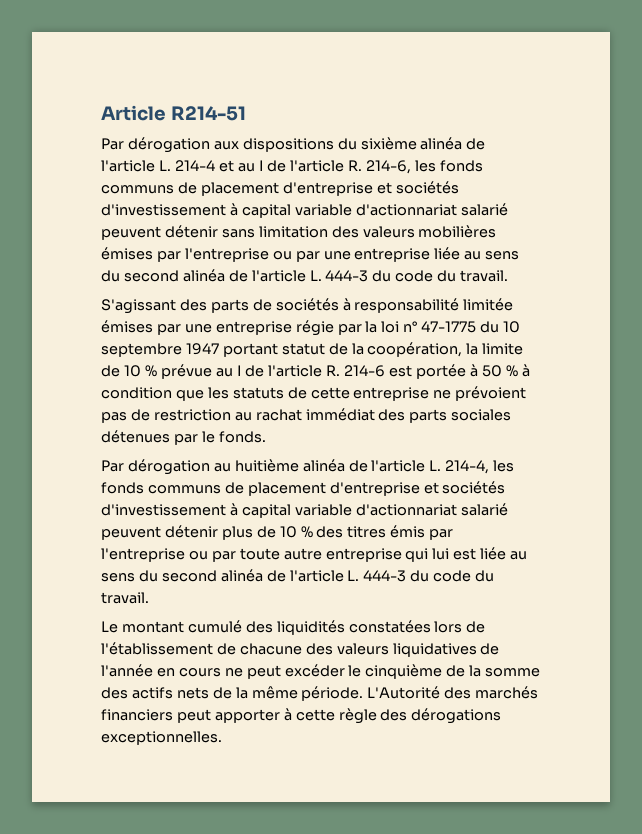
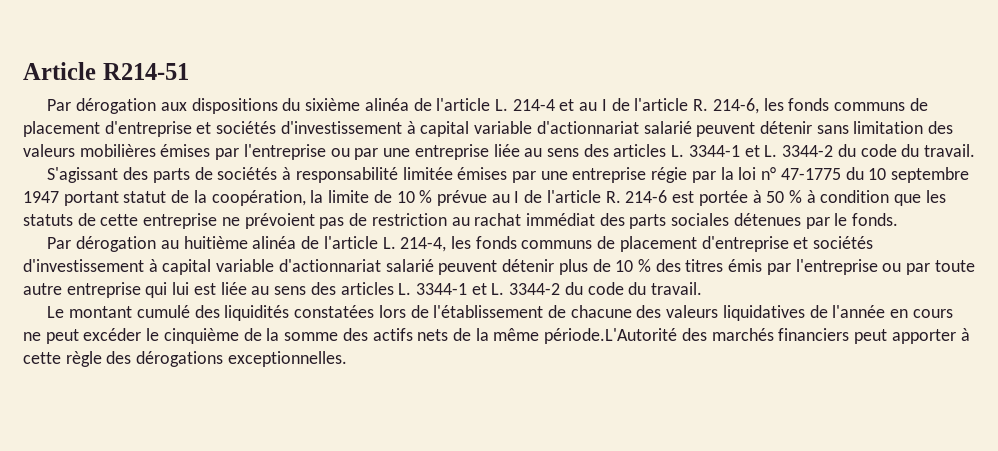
[101,269,369,282] du second alinéa de l'article L. 444-3 -> [583,144,834,157] des articles L. 3344-1 et L. 3344-2
[138,569,407,582] du second alinéa de l'article L. 444-3 -> [310,282,561,295] des articles L. 3344-1 et L. 3344-2
[301,686,441,701] période. L'Autorité -> [544,328,678,344] période.L'Autorité

